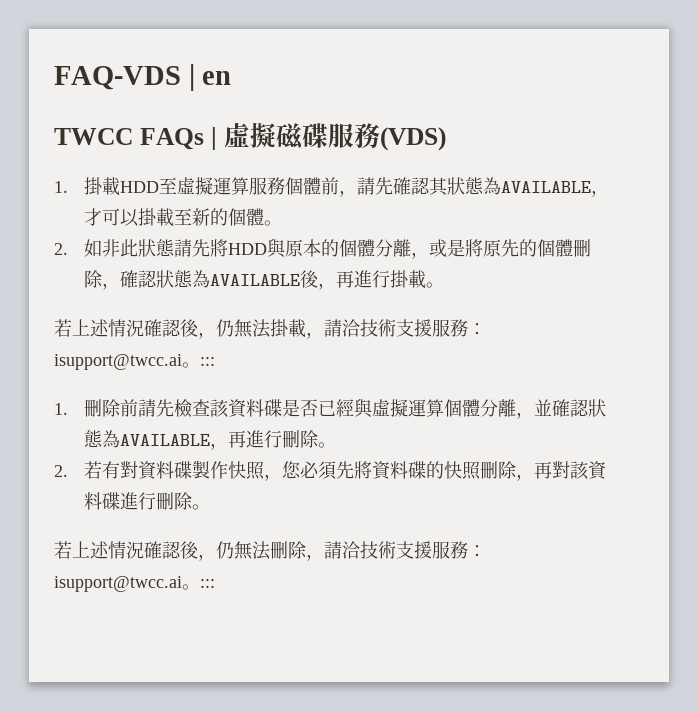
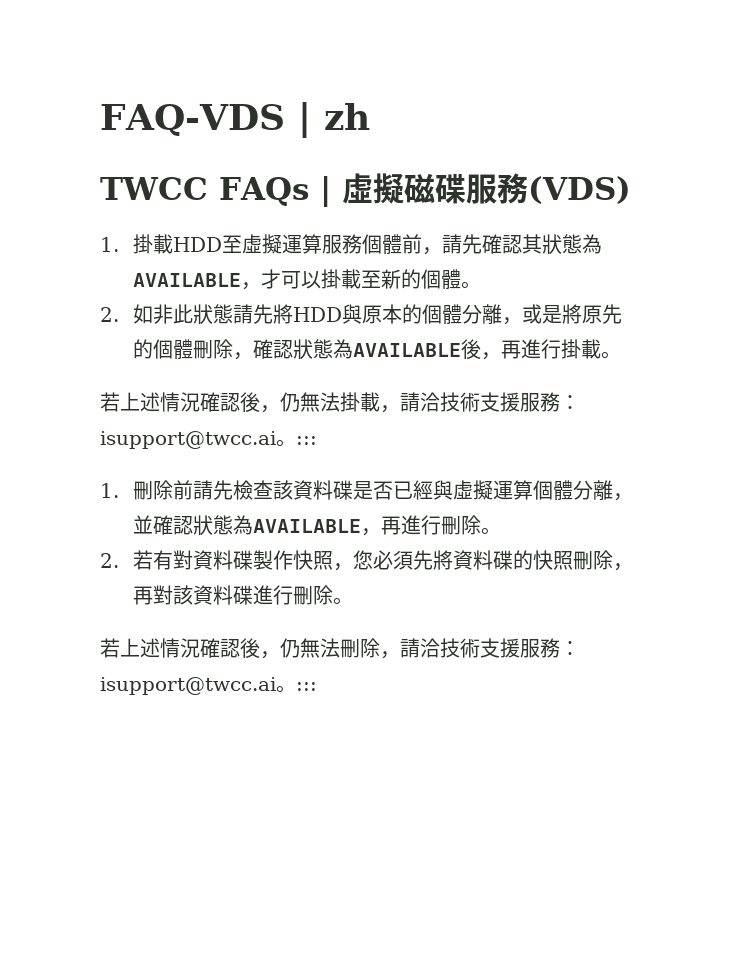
[202,71,232,85] en -> [323,103,370,130] zh

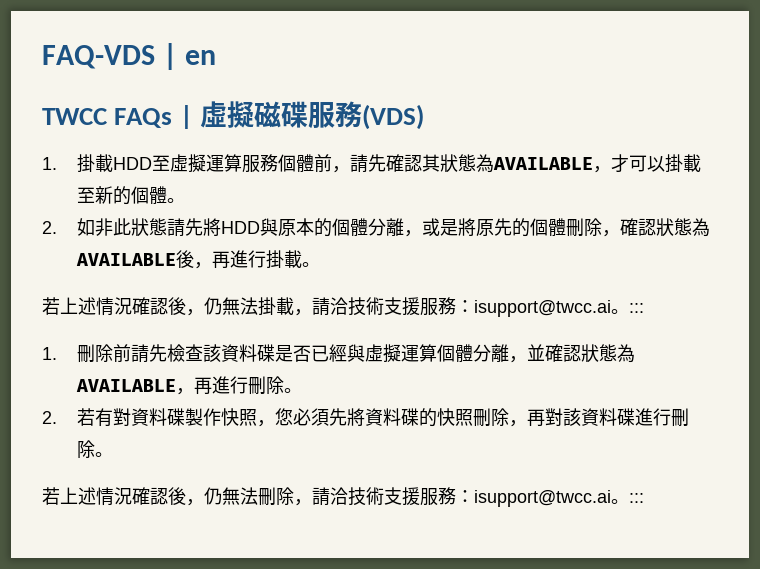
[323,103,370,130] zh -> [185,50,217,65] en

